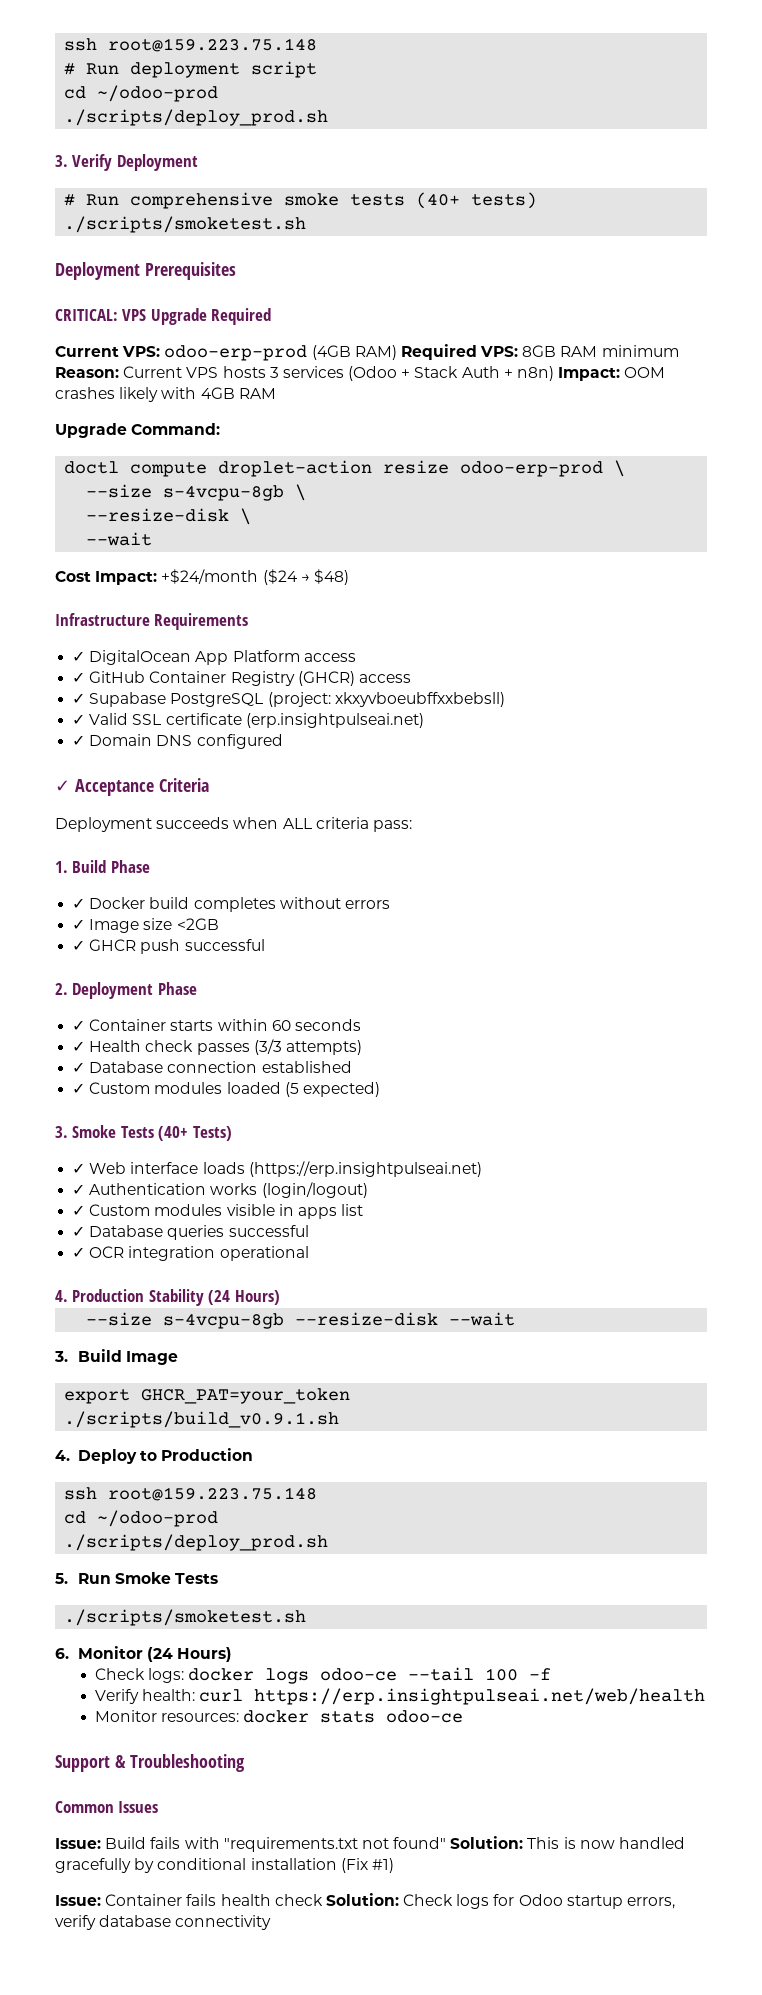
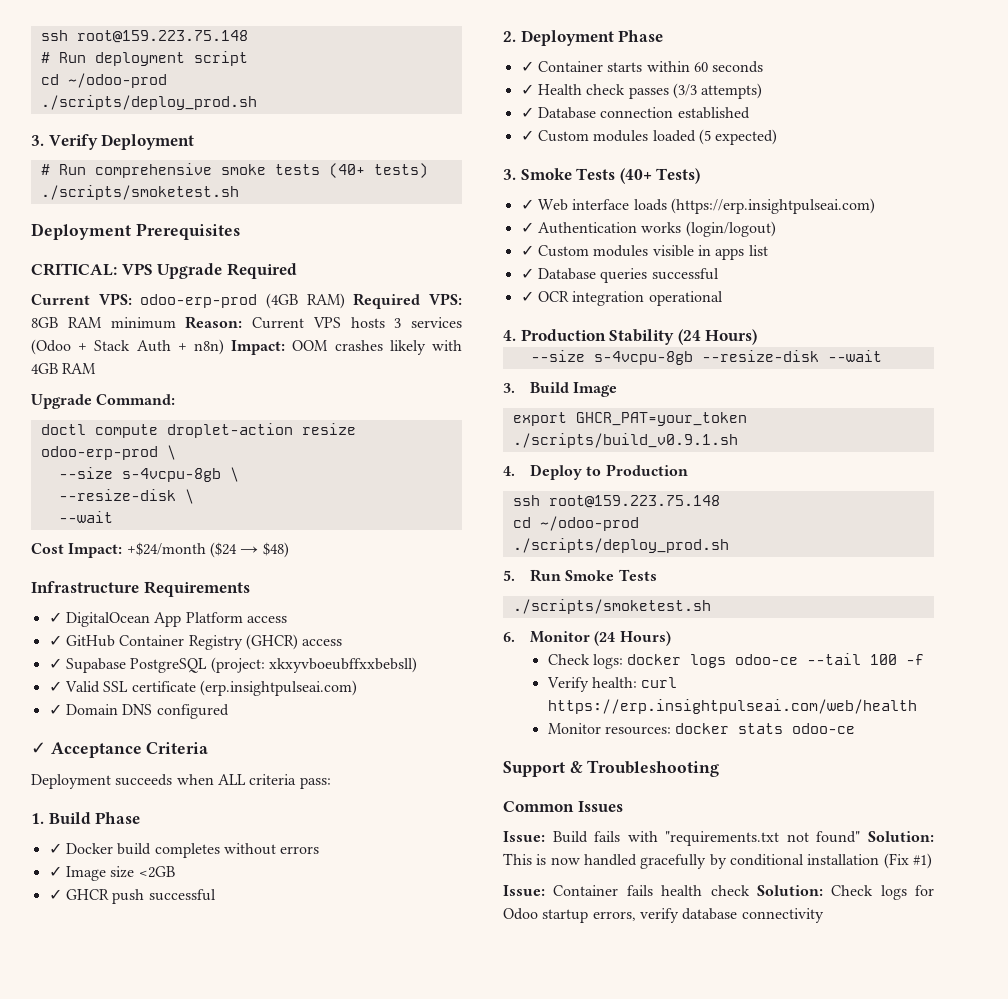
[245,713,424,728] (erp.insightpulseai.net) -> [199,680,357,696] (erp.insightpulseai.com)
[248,1161,482,1177] (https://erp.insightpulseai.net) -> [670,198,875,214] (https://erp.insightpulseai.com)
[254,1688,706,1705] https://erp.insightpulseai.net/web/health -> [547,699,917,714] https://erp.insightpulseai.com/web/health

